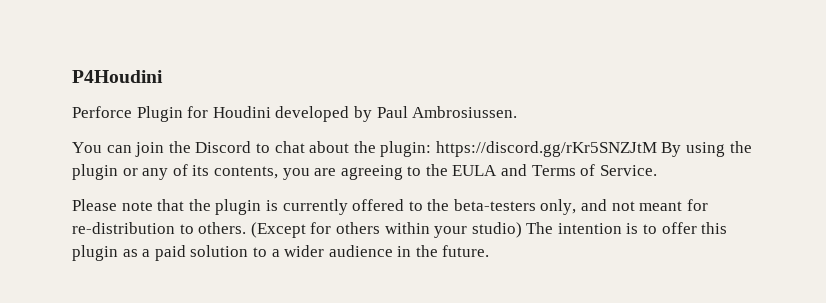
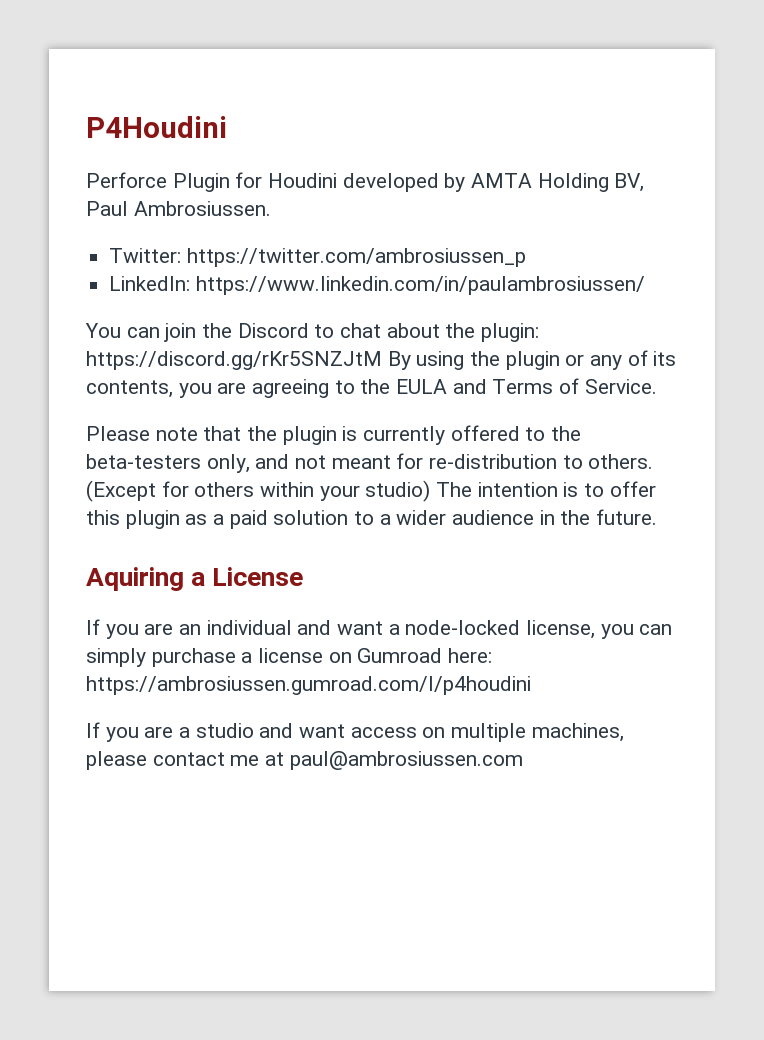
(372, 114) none -> [471,173,645,192] AMTA Holding BV,
(518, 112) none -> [109,248,526,267] [109,276,645,295] // Twitter: https://twitter.com/ambrosiussen_p // LinkedIn: https://www.linkedin.com/in/paulambrosiussen/
(490, 251) none -> [86,567,304,591] [86,619,673,639] [86,648,493,667] [86,676,531,695] [86,722,624,742] [86,751,523,770] // Aquiring a License // If you are an individual and want a node-locked license, you can simply purchase a license on Gumroad here: https://ambrosiussen.gumroad.com/l/p4houdini // If you are a studio and want access on multiple machines, please contact me at paul@ambrosiussen.com

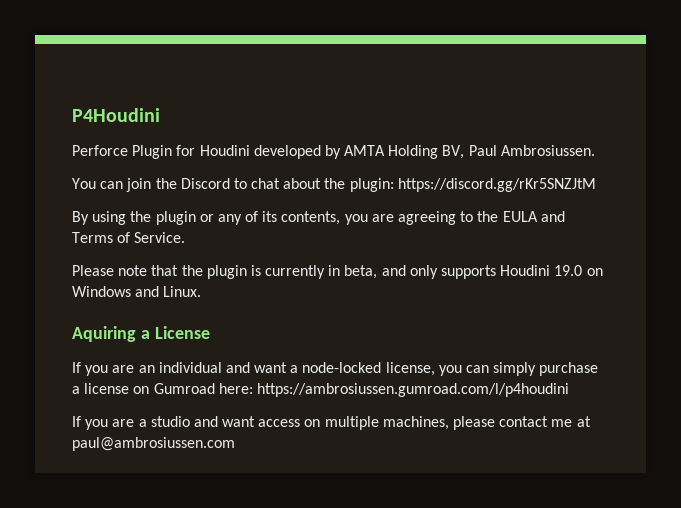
[109,248,526,267] [109,276,645,295] // Twitter: https://twitter.com/ambrosiussen_p // LinkedIn: https://www.linkedin.com/in/paulambrosiussen/ -> (595, 150) none
(382, 360) none -> (596, 185) //
[450,425,582,441] [86,453,654,473] [86,480,656,502] [86,509,658,529] offered to the beta-testers only, and not meant for re-distribution to others. (Except for others within your studio) The intention is to offer this plugin as a paid solution to a wider audience in the future. -> [328,265,603,279] [72,286,202,297] in beta, and only supports Houdini 19.0 on Windows and Linux.

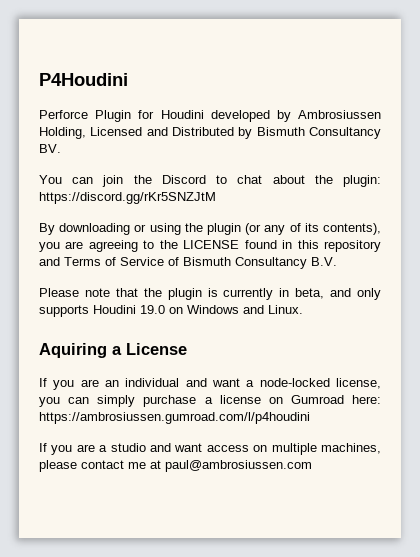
[344,145,595,159] AMTA Holding BV, Paul Ambrosiussen. -> [298,110,381,119] [39,127,382,139] [39,144,61,153] Ambrosiussen Holding, Licensed and Distributed by Bismuth Consultancy BV.
(89, 218) none -> [59,223,147,235] downloading or
[199,214,214,222] or -> [245,223,262,235] (or
[281,211,341,225] contents, -> [322,223,381,235] contents),
[502,211,565,222] [72,232,186,243] EULA and Terms of Service. -> [183,240,382,252] [39,257,337,269] LICENSE found in this repository and Terms of Service of Bismuth Consultancy B.V.

